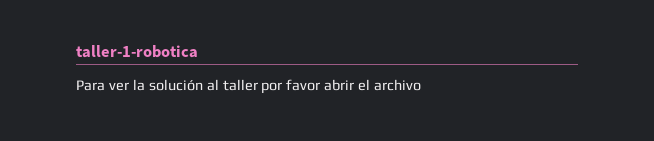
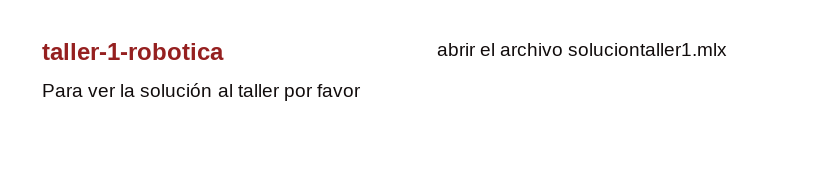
(422, 85) none -> [568,43,728,56] soluciontaller1.mlx

